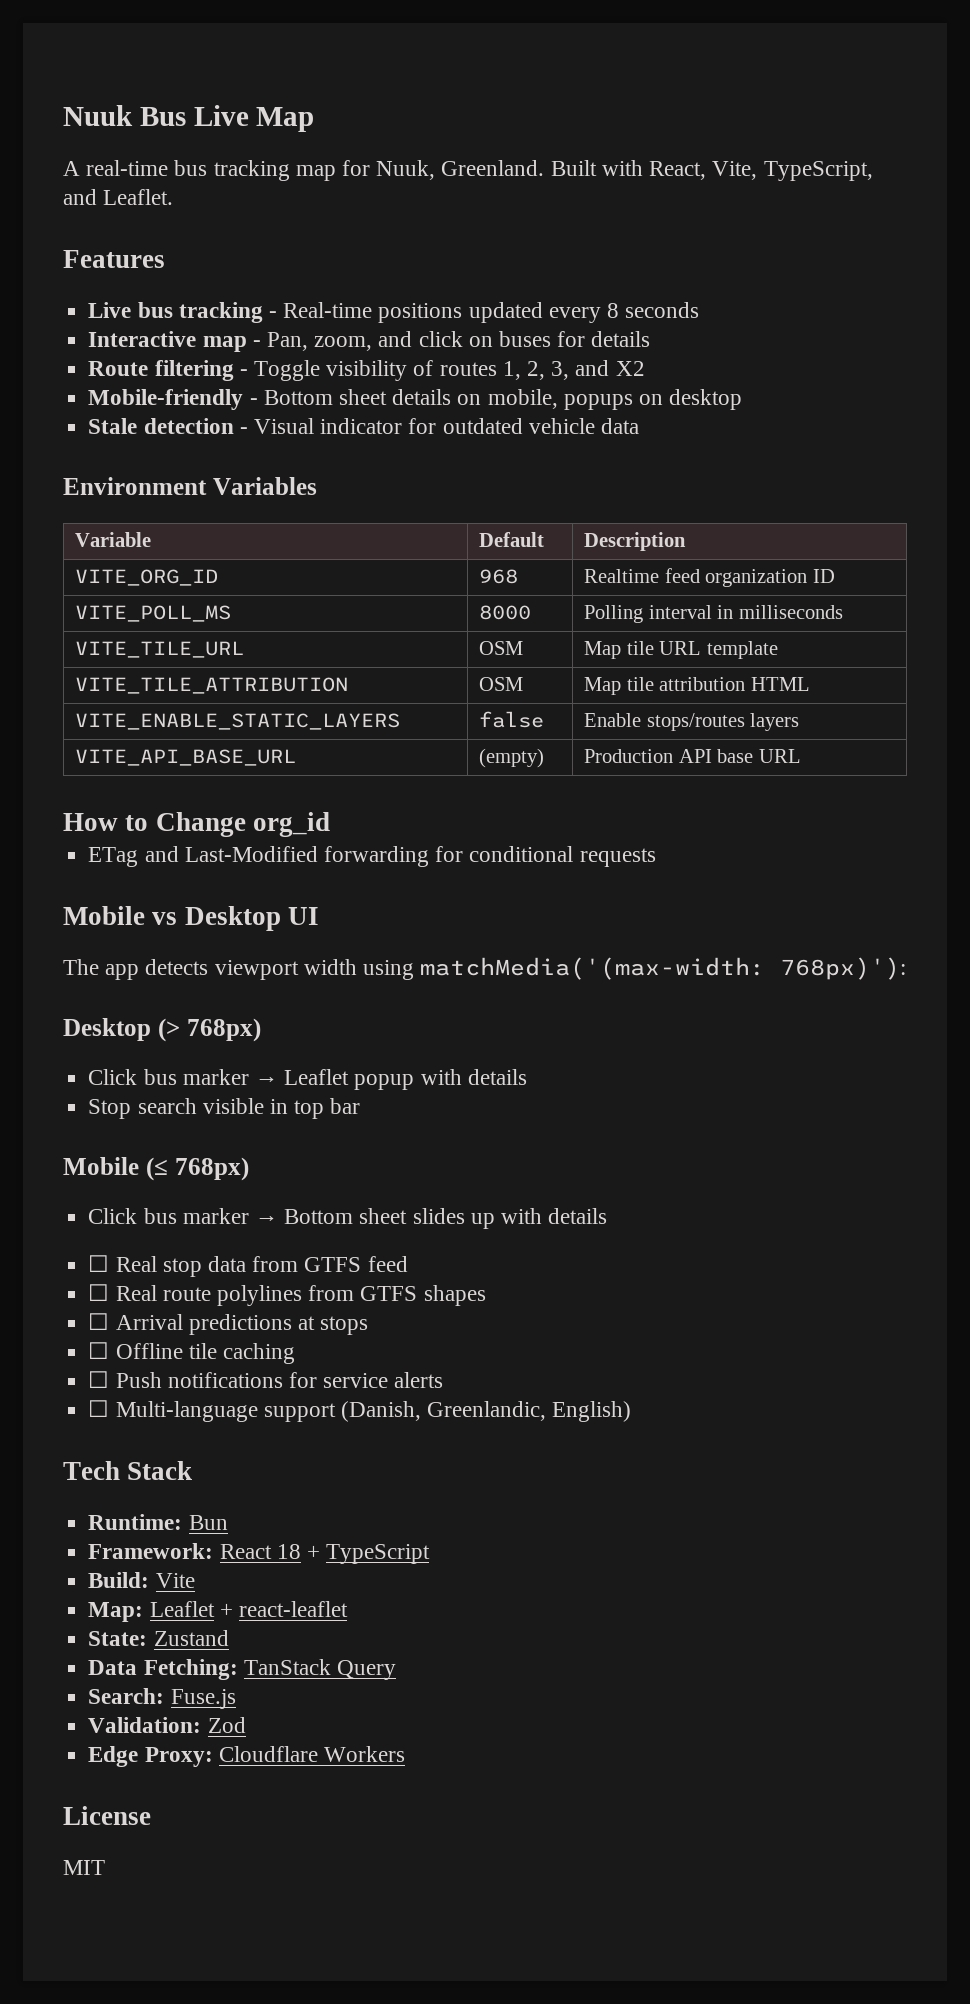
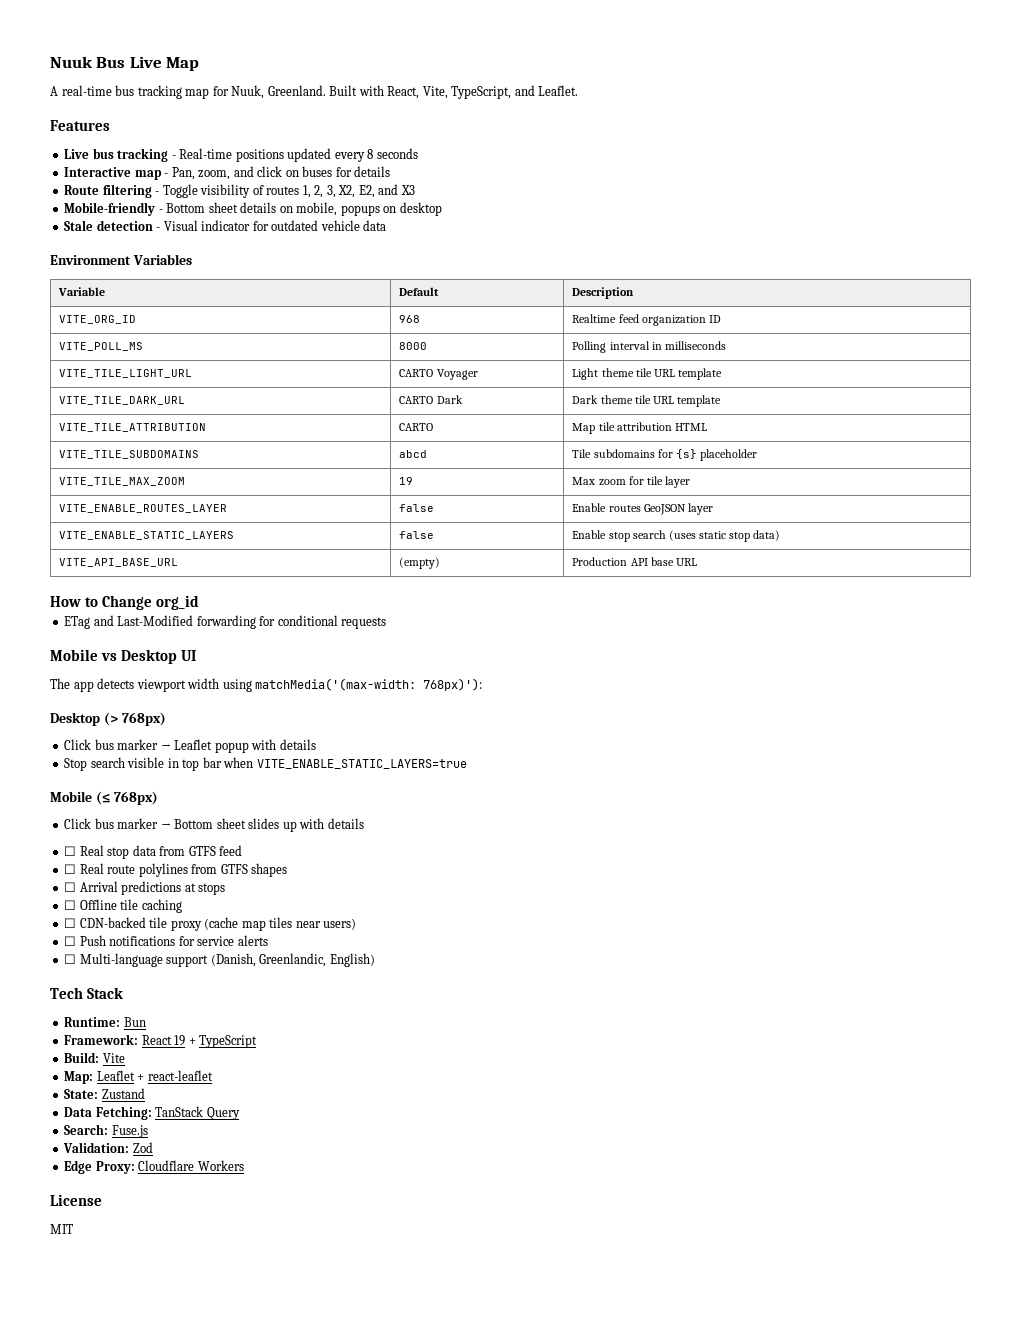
[575,360,645,376] and X2 -> [338,184,415,198] X2, E2, and X3
[75,641,245,658] [479,641,524,655] [584,641,622,659] VITE_TILE_URL | OSM | Map -> [59,369,193,378] [399,369,478,380] [572,368,722,380] [59,396,186,405] [399,395,463,404] [572,395,633,404] VITE_TILE_LIGHT_URL | CARTO Voyager | Light theme tile URL template // VITE_TILE_DARK_URL | CARTO Dark | Dark theme
[479,677,524,691] OSM -> [399,423,434,431] CARTO
[75,713,401,730] [479,711,545,728] [584,713,800,731] VITE_ENABLE_STATIC_LAYERS | false | Enable stops/routes layers -> [59,450,200,459] [399,450,428,458] [572,449,757,461] [59,477,186,486] [399,477,414,485] [572,476,690,488] [59,504,228,513] [399,504,435,512] [572,503,713,515] [59,531,235,540] [399,531,435,539] [572,530,781,542] VITE_TILE_SUBDOMAINS | abcd | Tile subdomains for {s} placeholder // VITE_TILE_MAX_ZOOM | 19 | Max zoom for tile layer // VITE_ENABLE_ROUTES_LAYER | false | Enable routes GeoJSON layer // VITE_ENABLE_STATIC_LAYERS | false | Enable stop search (uses static stop data)
(361, 1106) none -> [223,757,467,769] when VITE_ENABLE_STATIC_LAYERS=true
(295, 1353) none -> [64,917,357,931] // ☐ CDN-backed tile proxy (cache map tiles near users)
[276,1544,301,1559] 18 -> [174,1035,186,1046] 19

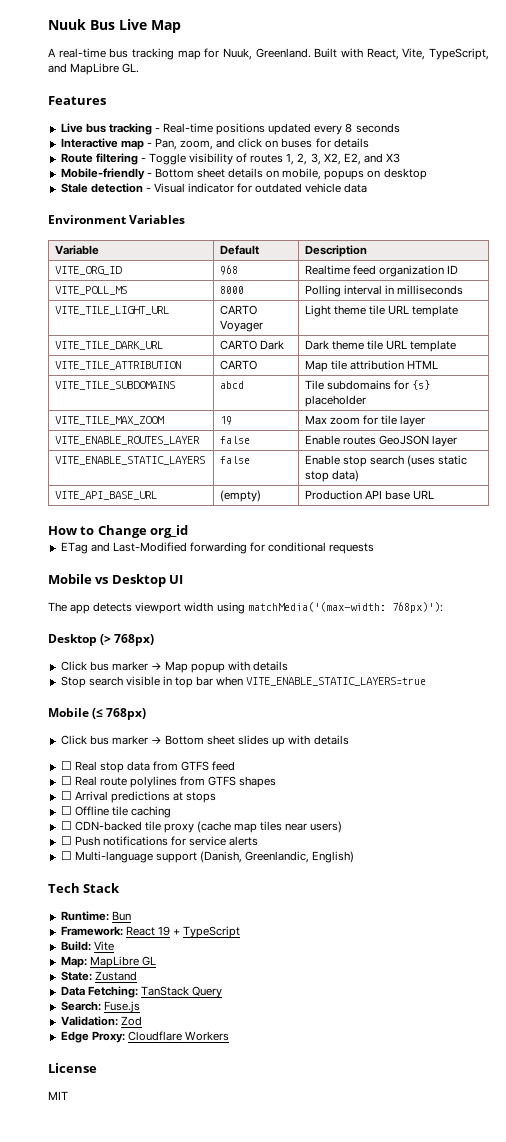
[538,85,579,96] Leaflet. -> [70,63,140,75] MapLibre GL.
[174,739,213,750] Leaflet -> [165,661,189,673] Map
[96,1070,213,1081] Leaflet + react-leaflet -> [89,956,156,968] MapLibre GL

